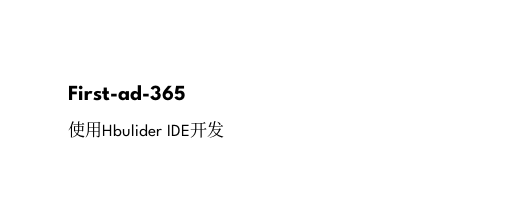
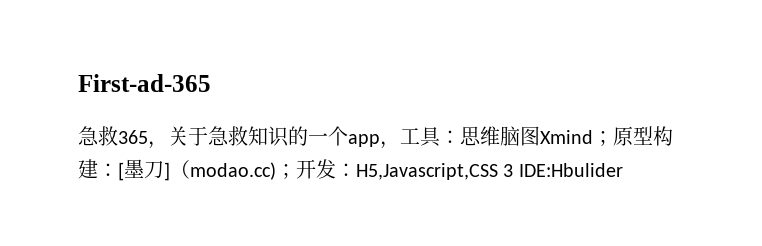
[68,121,224,138] 使用Hbulider IDE开发 -> [78,126,673,149] [78,159,623,181] 急救365，关于急救知识的一个app，工具：思维脑图Xmind；原型构建：[墨刀]（modao.cc)；开发：H5,Javascript,CSS 3 IDE:Hbulider

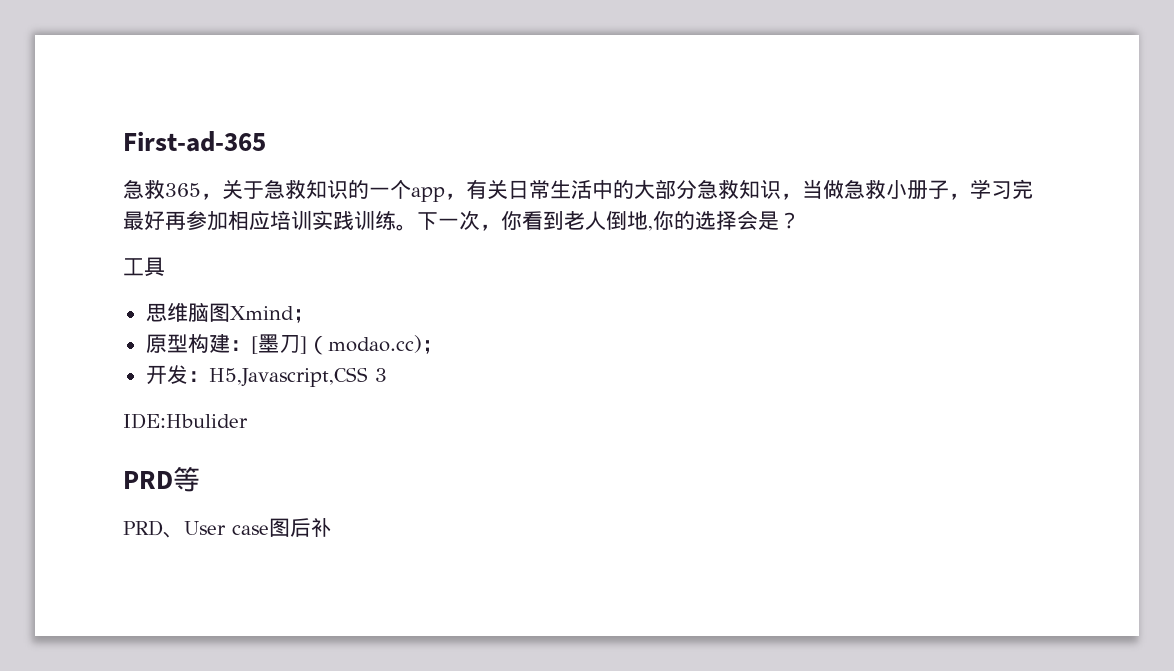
(400, 145) none -> [466,179,1033,200] [123,210,800,231] 有关日常生活中的大部分急救知识，当做急救小册子，学习完最好再参加相应培训实践训练。下一次，你看到老人倒地,你的选择会是？ //
[440,130,460,144] ： -> (165, 267) //
(613, 138) none -> (314, 316) //
(296, 171) none -> (443, 347) //
(514, 170) none -> (387, 375) //
(623, 170) none -> [123,466,200,492] [123,518,332,538] // PRD等 // PRD、User case图后补

